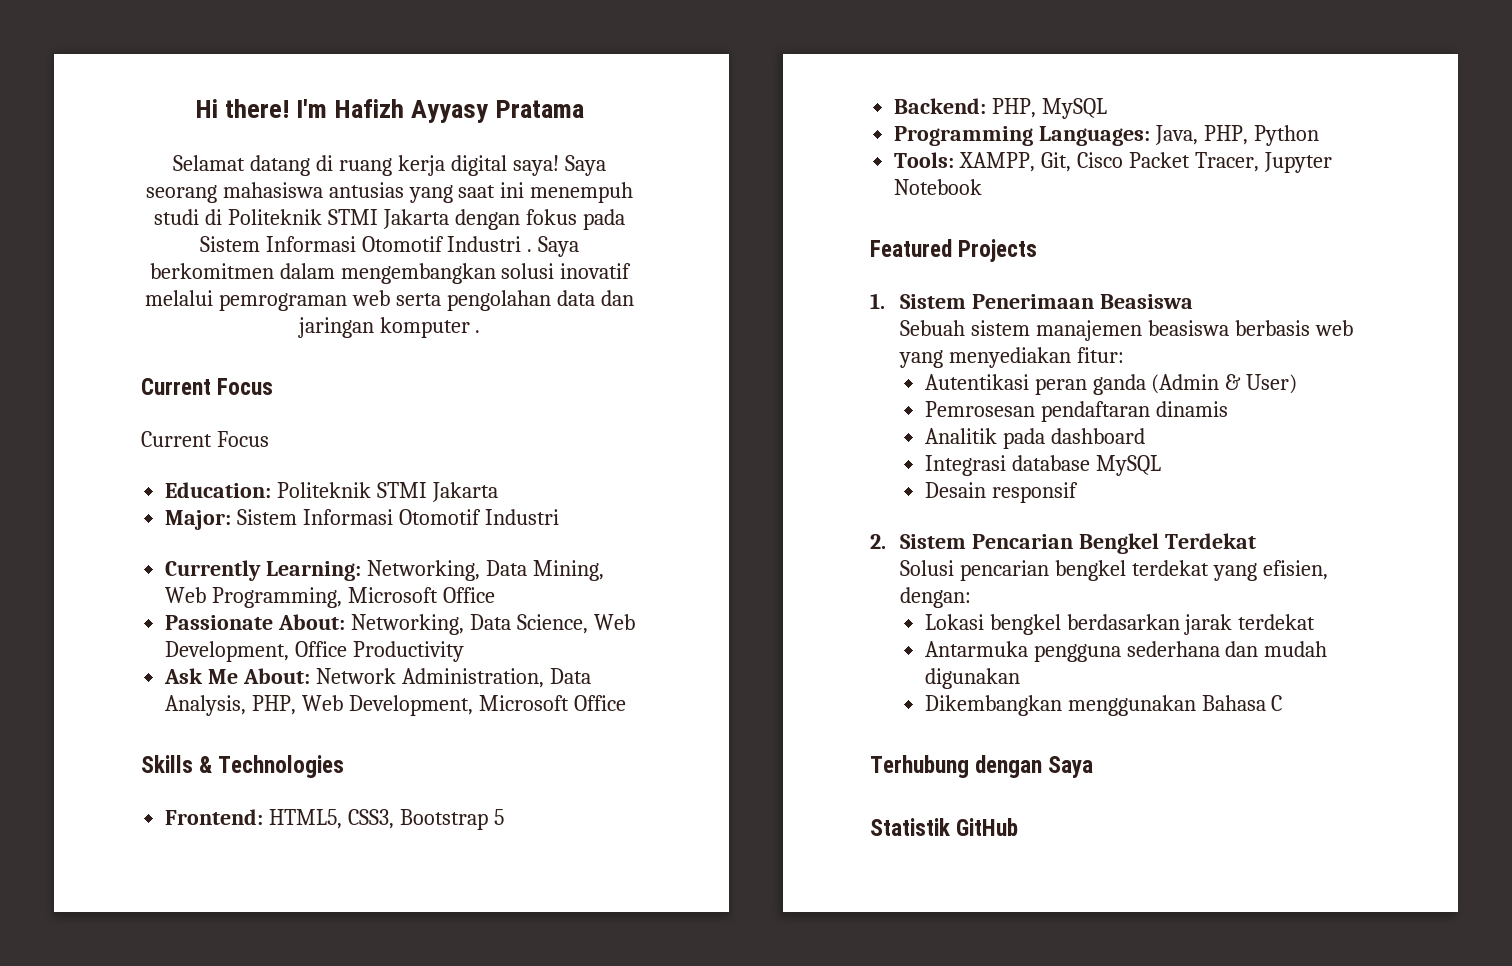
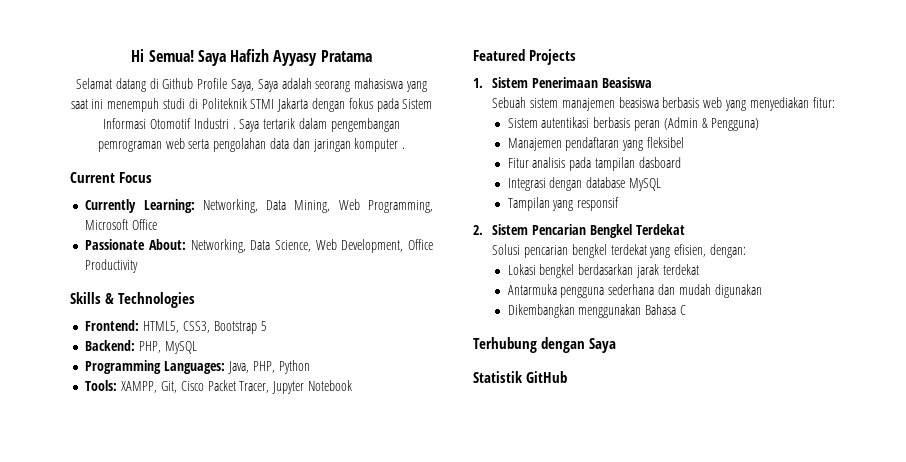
[224,99,327,118] there! I'm -> [148,50,226,66] Semua! Saya
[339,155,606,176] ruang kerja digital saya! Saya -> [162,78,312,92] Github Profile Saya, Saya adalah
[328,182,404,198] antusias -> (404, 83) none
[149,263,632,284] [145,290,214,306] berkomitmen dalam mengembangkan solusi inovatif melalui -> [263,118,400,132] tertarik dalam pengembangan
[141,431,269,447] [165,482,499,502] [165,509,559,530] // Current Focus // Education: Politeknik STMI Jakarta // Major: Sistem Informasi Otomotif Industri -> (152, 177) none
[164,668,591,688] [165,695,626,716] // Ask Me About: Network Administration, Data Analysis, PHP, Web Development, Microsoft Office -> (139, 266) none
[924,374,1298,395] [924,401,1228,422] [924,428,1145,449] Autentikasi peran ganda (Admin & User) // Pemrosesan pendaftaran dinamis // Analitik pada dashboard -> [507,117,760,131] [507,137,685,151] [507,157,681,171] Sistem autentikasi berbasis peran (Admin & Pengguna) // Manajemen pendaftaran yang fleksibel // Fitur analisis pada tampilan dasboard
(1006, 465) none -> [549,177,583,191] dengan
[924,482,986,498] Desain -> [507,197,574,211] Tampilan yang

